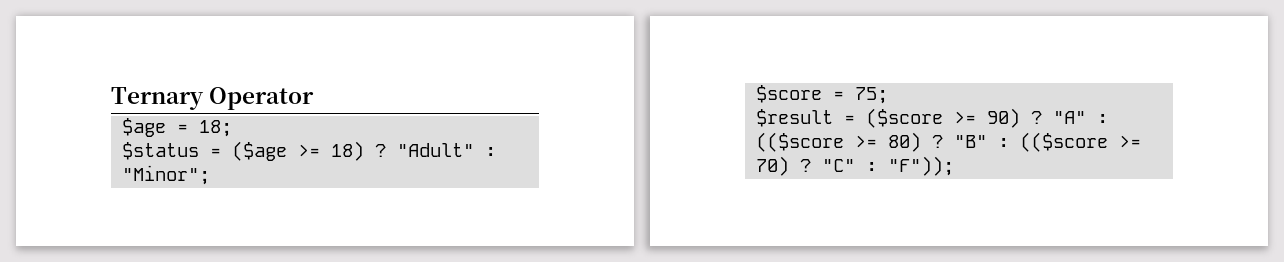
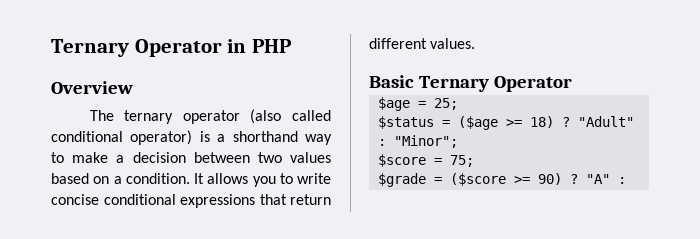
[111,87,315,110] Ternary Operator -> [51,39,293,57] [51,81,133,94] [89,109,331,124] [51,130,332,145] [51,152,331,163] [51,173,331,187] [51,194,331,208] [369,38,476,49] [369,75,572,92] Ternary Operator in PHP // Overview // The ternary operator (also called conditional operator) is a shorthand way to make a decision between two values based on a condition. It allows you to write concise conditional expressions that return different values. // Basic Ternary Operator
[199,120,233,137] 18; -> [434,98,459,110] 25;
[756,109,834,127] $result -> [378,173,427,187] $grade
[756,132,1142,152] [756,156,955,176] (($score >= 80) ? "B" : (($score >= 70) ? "C" : "F")); -> (627, 180) none

